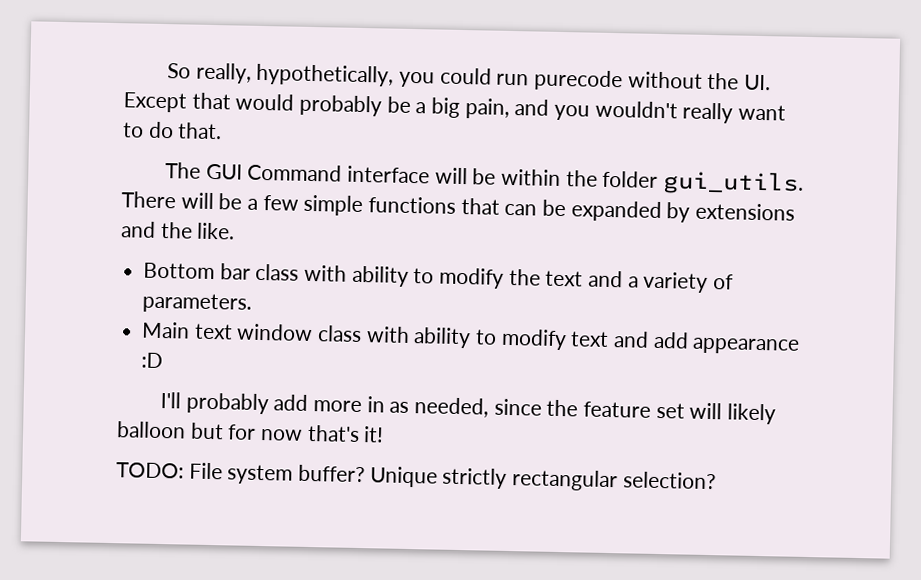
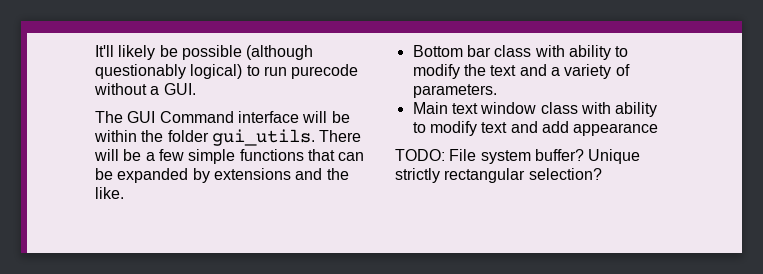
[166,62,771,92] [123,92,787,124] [122,121,223,140] So really, hypothetically, you could run purecode without the UI. Except that would probably be a big pain, and you wouldn't really want to do that. -> [95,45,314,60] [95,64,359,79] [94,83,196,95] It'll likely be possible (although questionably logical) to run purecode without a GUI.
[141,352,164,369] [159,391,776,425] [116,421,385,443] :D // I'll probably add more in as needed, since the feature set will likely balloon but for now that's it! -> (659, 129) none

